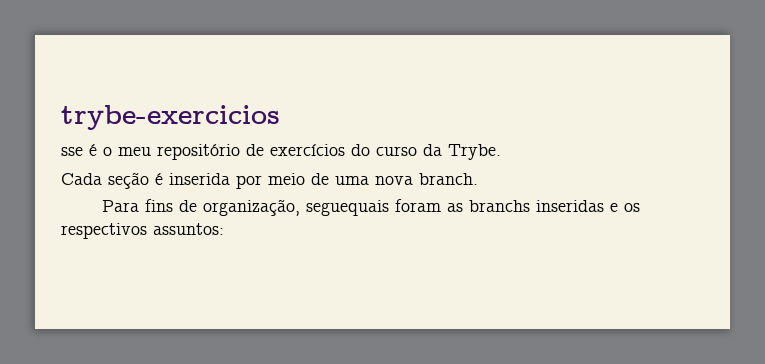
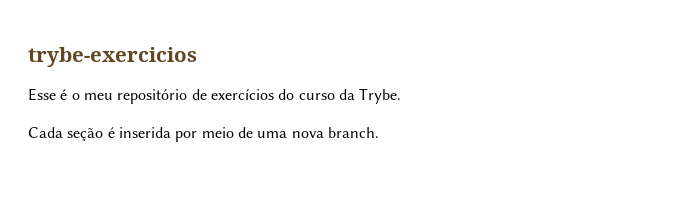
[61,147,83,156] sse -> [28,88,56,101] Esse
[101,199,640,216] [61,223,224,239] // Para fins de organização, seguequais foram as branchs inseridas e os respectivos assuntos: -> (379, 132) none

